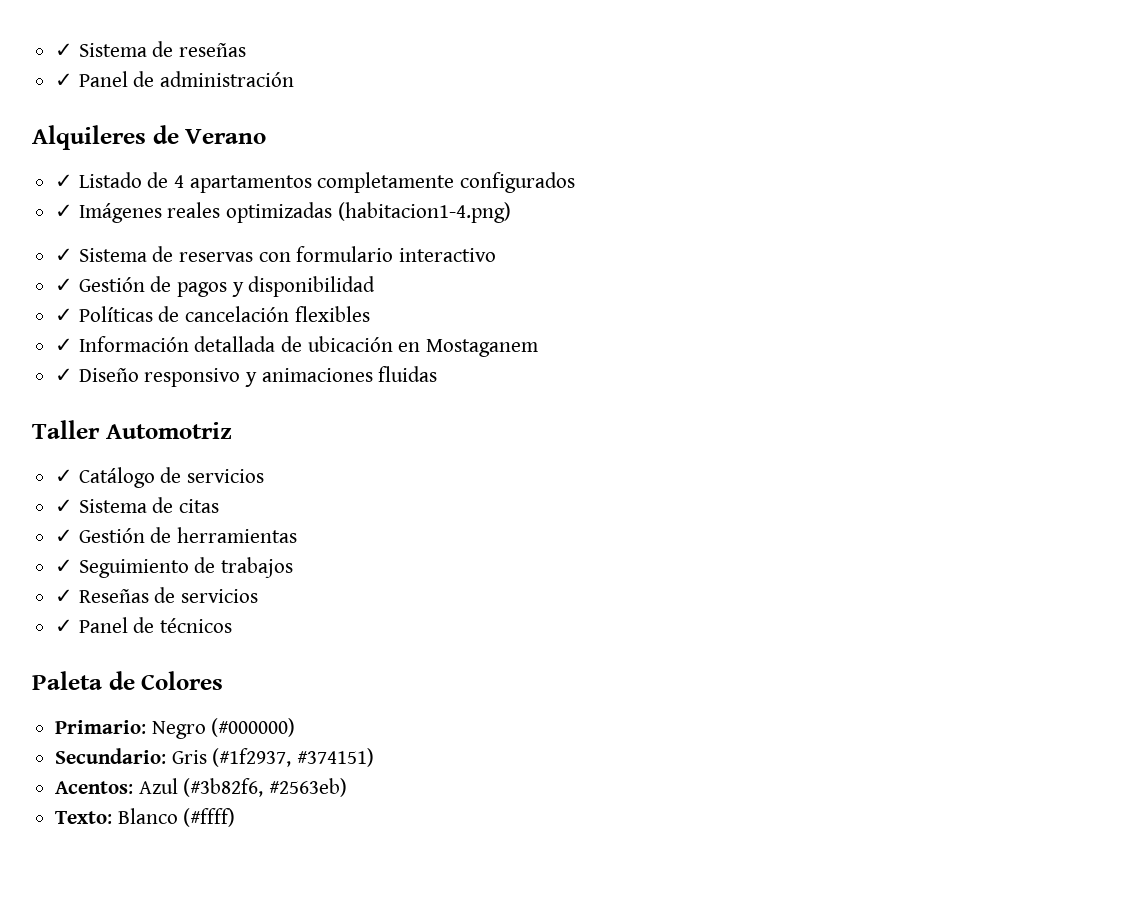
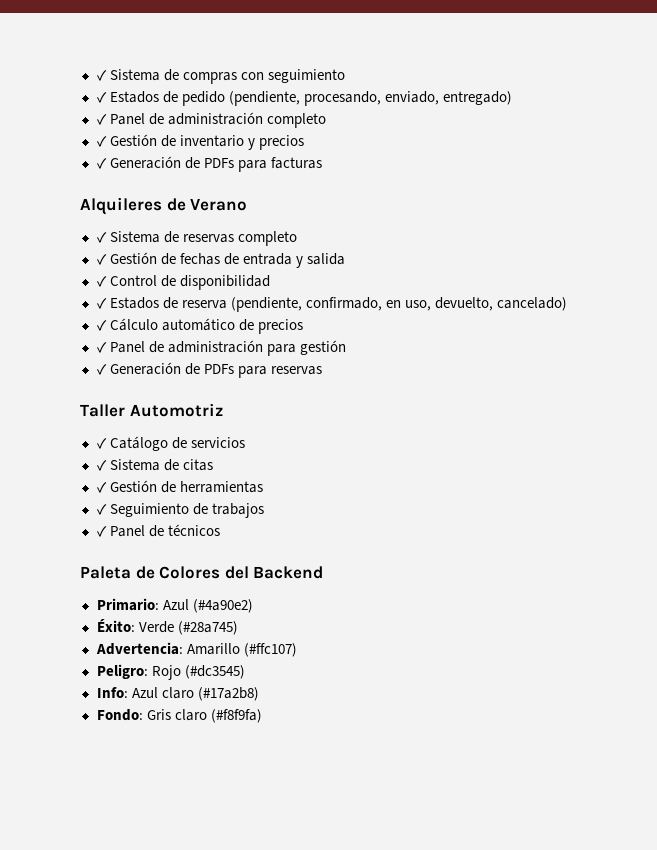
[55,41,247,57] [55,71,295,87] [32,125,267,150] [55,172,576,193] [55,202,511,223] ✓ Sistema de reseñas // ✓ Panel de administración // Alquileres de Verano // ✓ Listado de 4 apartamentos completamente configurados // ✓ Imágenes reales optimizadas (habitacion1-4.png) -> [96,69,345,84] [96,91,512,106] [96,112,326,128] [96,134,304,150] [96,156,322,172] [80,197,248,215] ✓ Sistema de compras con seguimiento // ✓ Estados de pedido (pendiente, procesando, enviado, entregado) // ✓ Panel de administración completo // ✓ Gestión de inventario y precios // ✓ Generación de PDFs para facturas // Alquileres de Verano
[258,246,497,262] [55,276,376,297] [55,306,370,322] [55,336,539,357] [55,366,438,387] con formulario interactivo // ✓ Gestión de pagos y disponibilidad // ✓ Políticas de cancelación flexibles // ✓ Información detallada de ubicación en Mostaganem // ✓ Diseño responsivo y animaciones fluidas -> [237,231,297,246] [96,252,345,268] [96,275,270,290] [96,297,567,312] [96,318,303,334] [96,340,346,356] [96,362,322,378] completo // ✓ Gestión de fechas de entrada y salida // ✓ Control de disponibilidad // ✓ Estados de reserva (pendiente, confirmado, en uso, devuelto, cancelado) // ✓ Cálculo automático de precios // ✓ Panel de administración para gestión // ✓ Generación de PDFs para reservas
[55,587,259,603] // ✓ Reseñas de servicios -> (264, 510) none
(224, 680) none -> [224,566,324,579] del Backend
[151,718,296,739] [55,748,375,767] [55,778,348,797] [55,808,236,827] Negro (#000000) // Secundario: Gris (#1f2937, #374151) // Acentos: Azul (#3b82f6, #2563eb) // Texto: Blanco (#ffff) -> [162,599,253,613] [96,619,238,635] [95,642,297,657] [96,664,245,680] [96,687,259,701] [96,709,262,723] Azul (#4a90e2) // Éxito: Verde (#28a745) // Advertencia: Amarillo (#ffc107) // Peligro: Rojo (#dc3545) // Info: Azul claro (#17a2b8) // Fondo: Gris claro (#f8f9fa)

